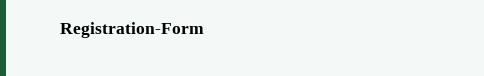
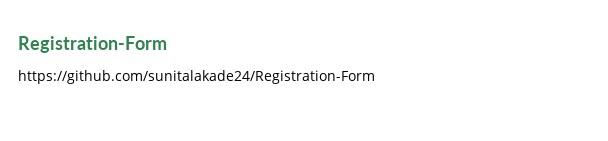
(204, 30) none -> [18,70,375,84] // https://github.com/sunitalakade24/Registration-Form

